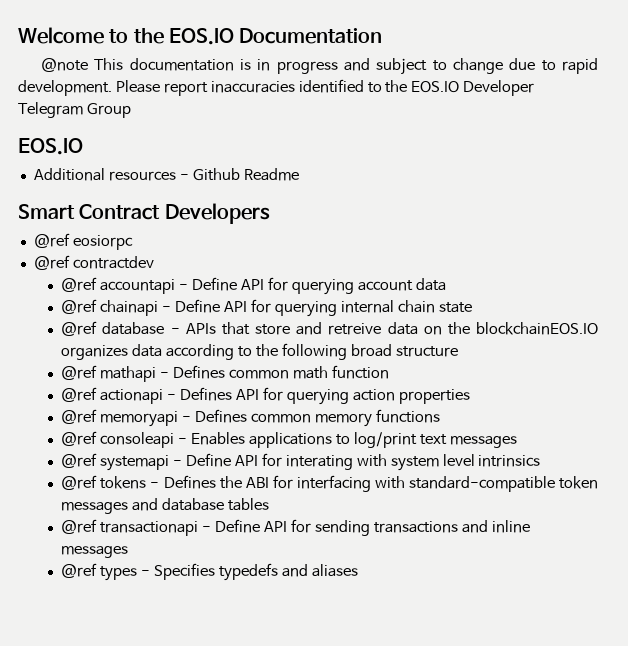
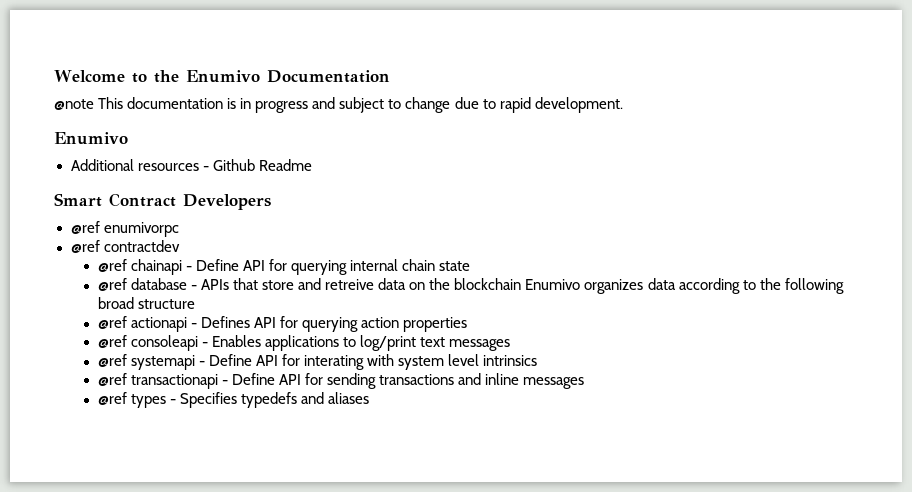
[168,28,234,45] EOS.IO -> [185,70,260,83] Enumivo
[115,79,535,96] [18,102,131,118] [18,138,83,155] Please report inaccuracies identified to the EOS.IO Developer Telegram Group // EOS.IO -> [54,132,128,145] // Enumivo
[72,235,133,250] eosiorpc -> [103,222,179,237] enumivorpc
[61,277,446,295] // @ref accountapi - Define API for querying account data -> (180, 246) none
[476,322,598,335] blockchainEOS.IO -> [454,278,581,290] blockchain Enumivo
[61,365,389,382] // @ref mathapi - Defines common math function -> (195, 304) none
[61,409,440,427] // @ref memoryapi - Defines common memory functions -> (468, 324) none
[61,475,598,492] [61,498,270,514] // @ref tokens - Defines the ABI for interfacing with standard-compatible token messages and database tables -> (538, 360) none

